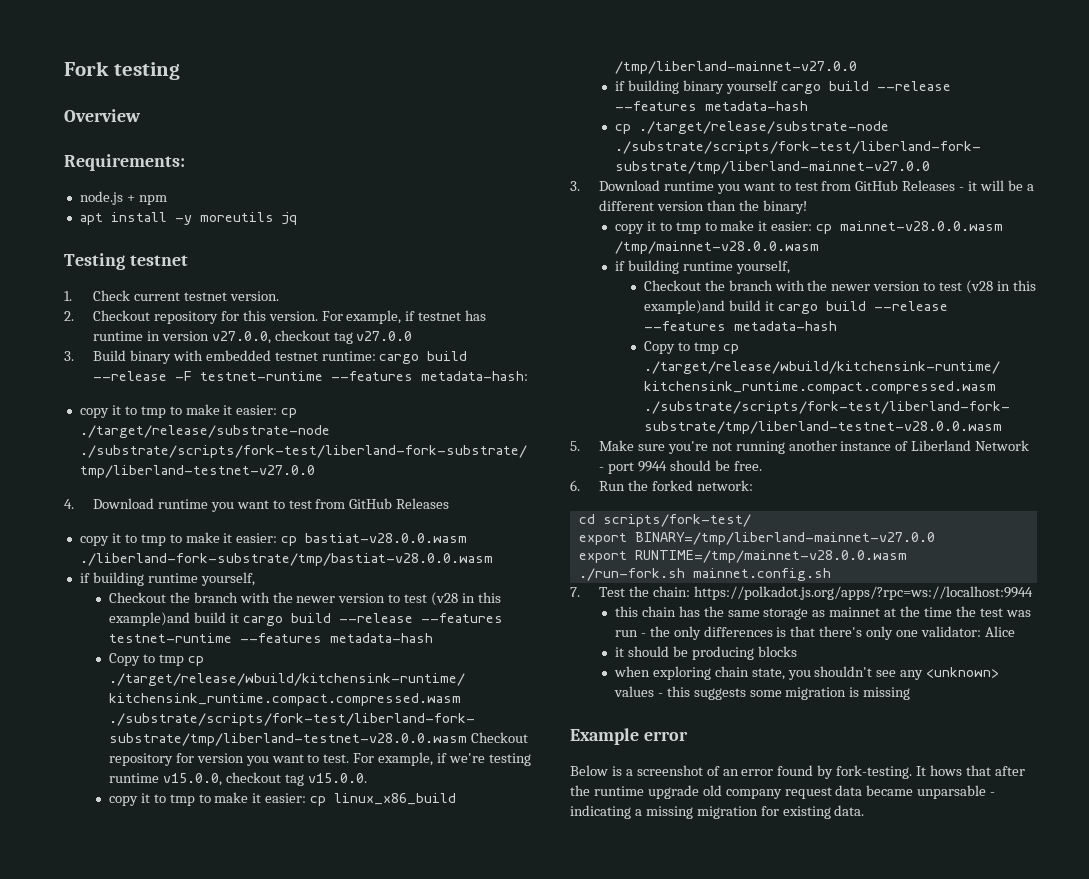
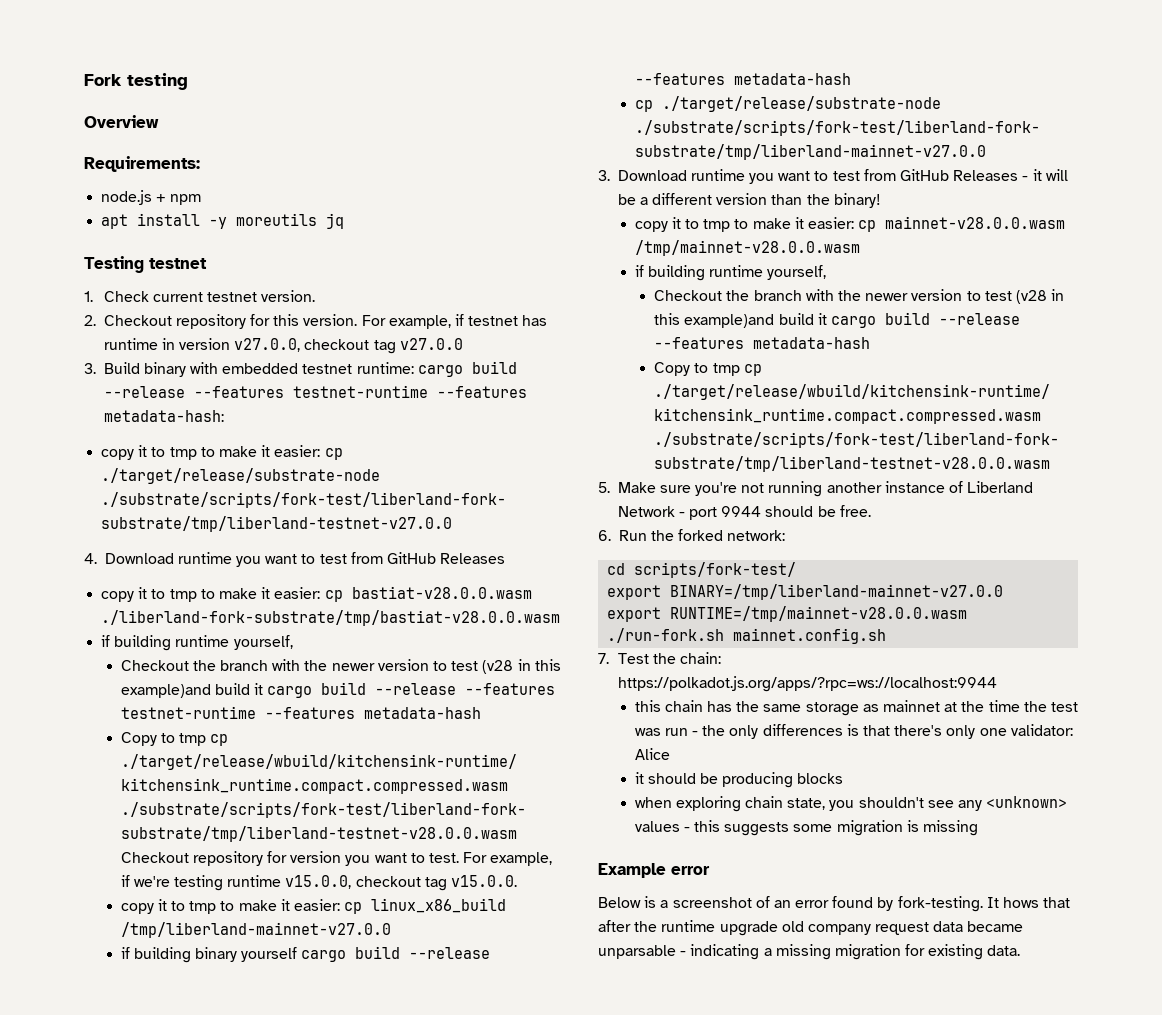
[174,371,192,381] -F -> [193,386,284,398] --features

